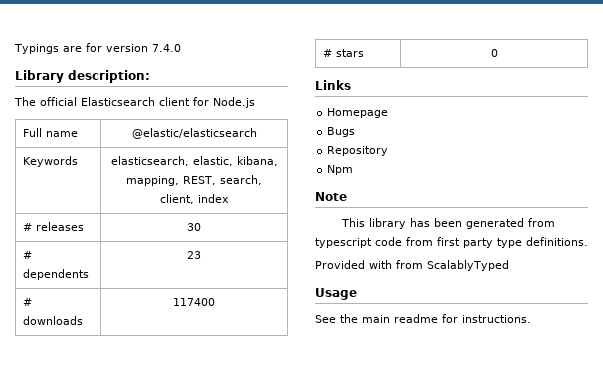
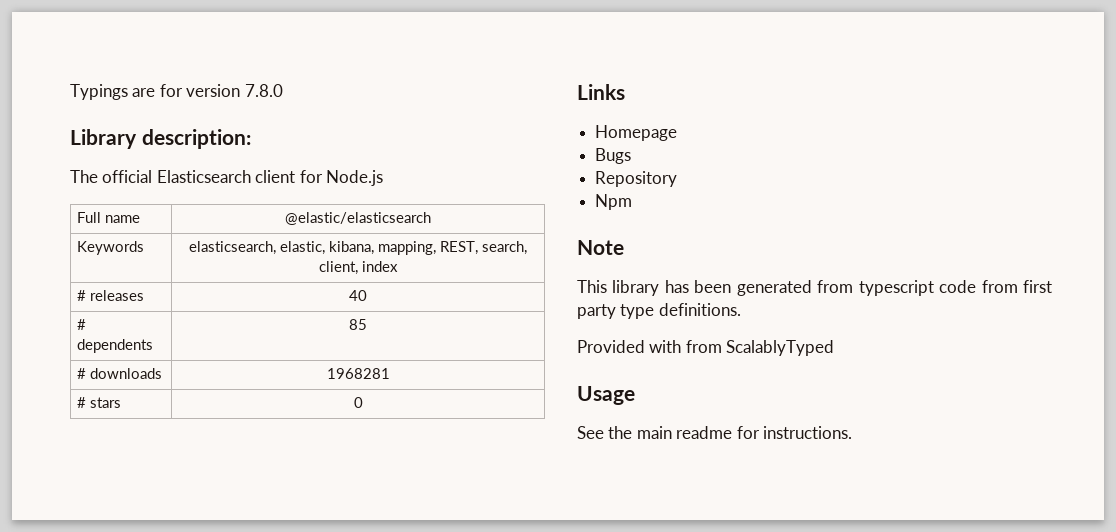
[151,44,181,52] 7.4.0 -> [244,84,283,97] 7.8.0
[187,223,201,231] 30 -> [349,290,367,301] 40
[187,251,201,259] 23 -> [349,319,367,330] 85
[173,298,215,306] 117400 -> [326,368,390,379] 1968281

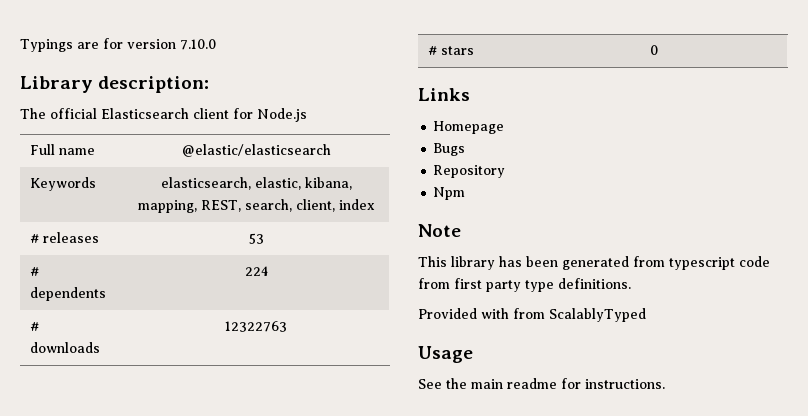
[244,84,283,97] 7.8.0 -> [180,39,216,50] 7.10.0
[349,290,367,301] 40 -> [248,233,264,244] 53
[349,319,367,330] 85 -> [244,266,268,276] 224
[326,368,390,379] 1968281 -> [225,321,287,332] 12322763

